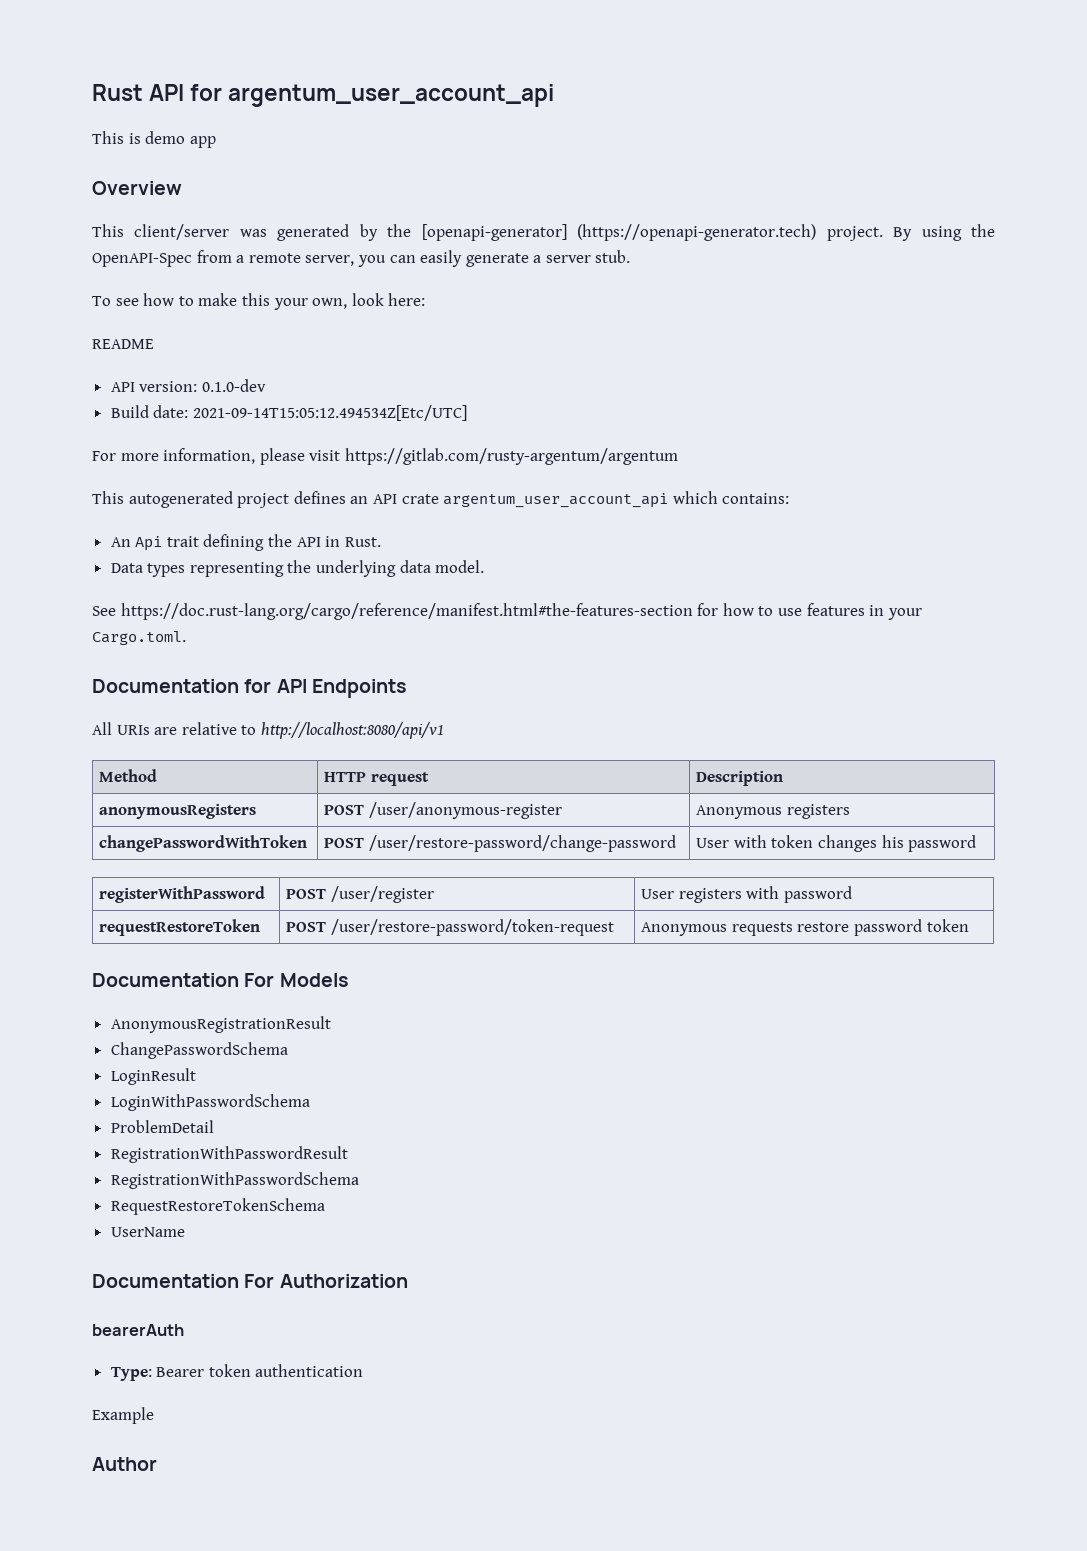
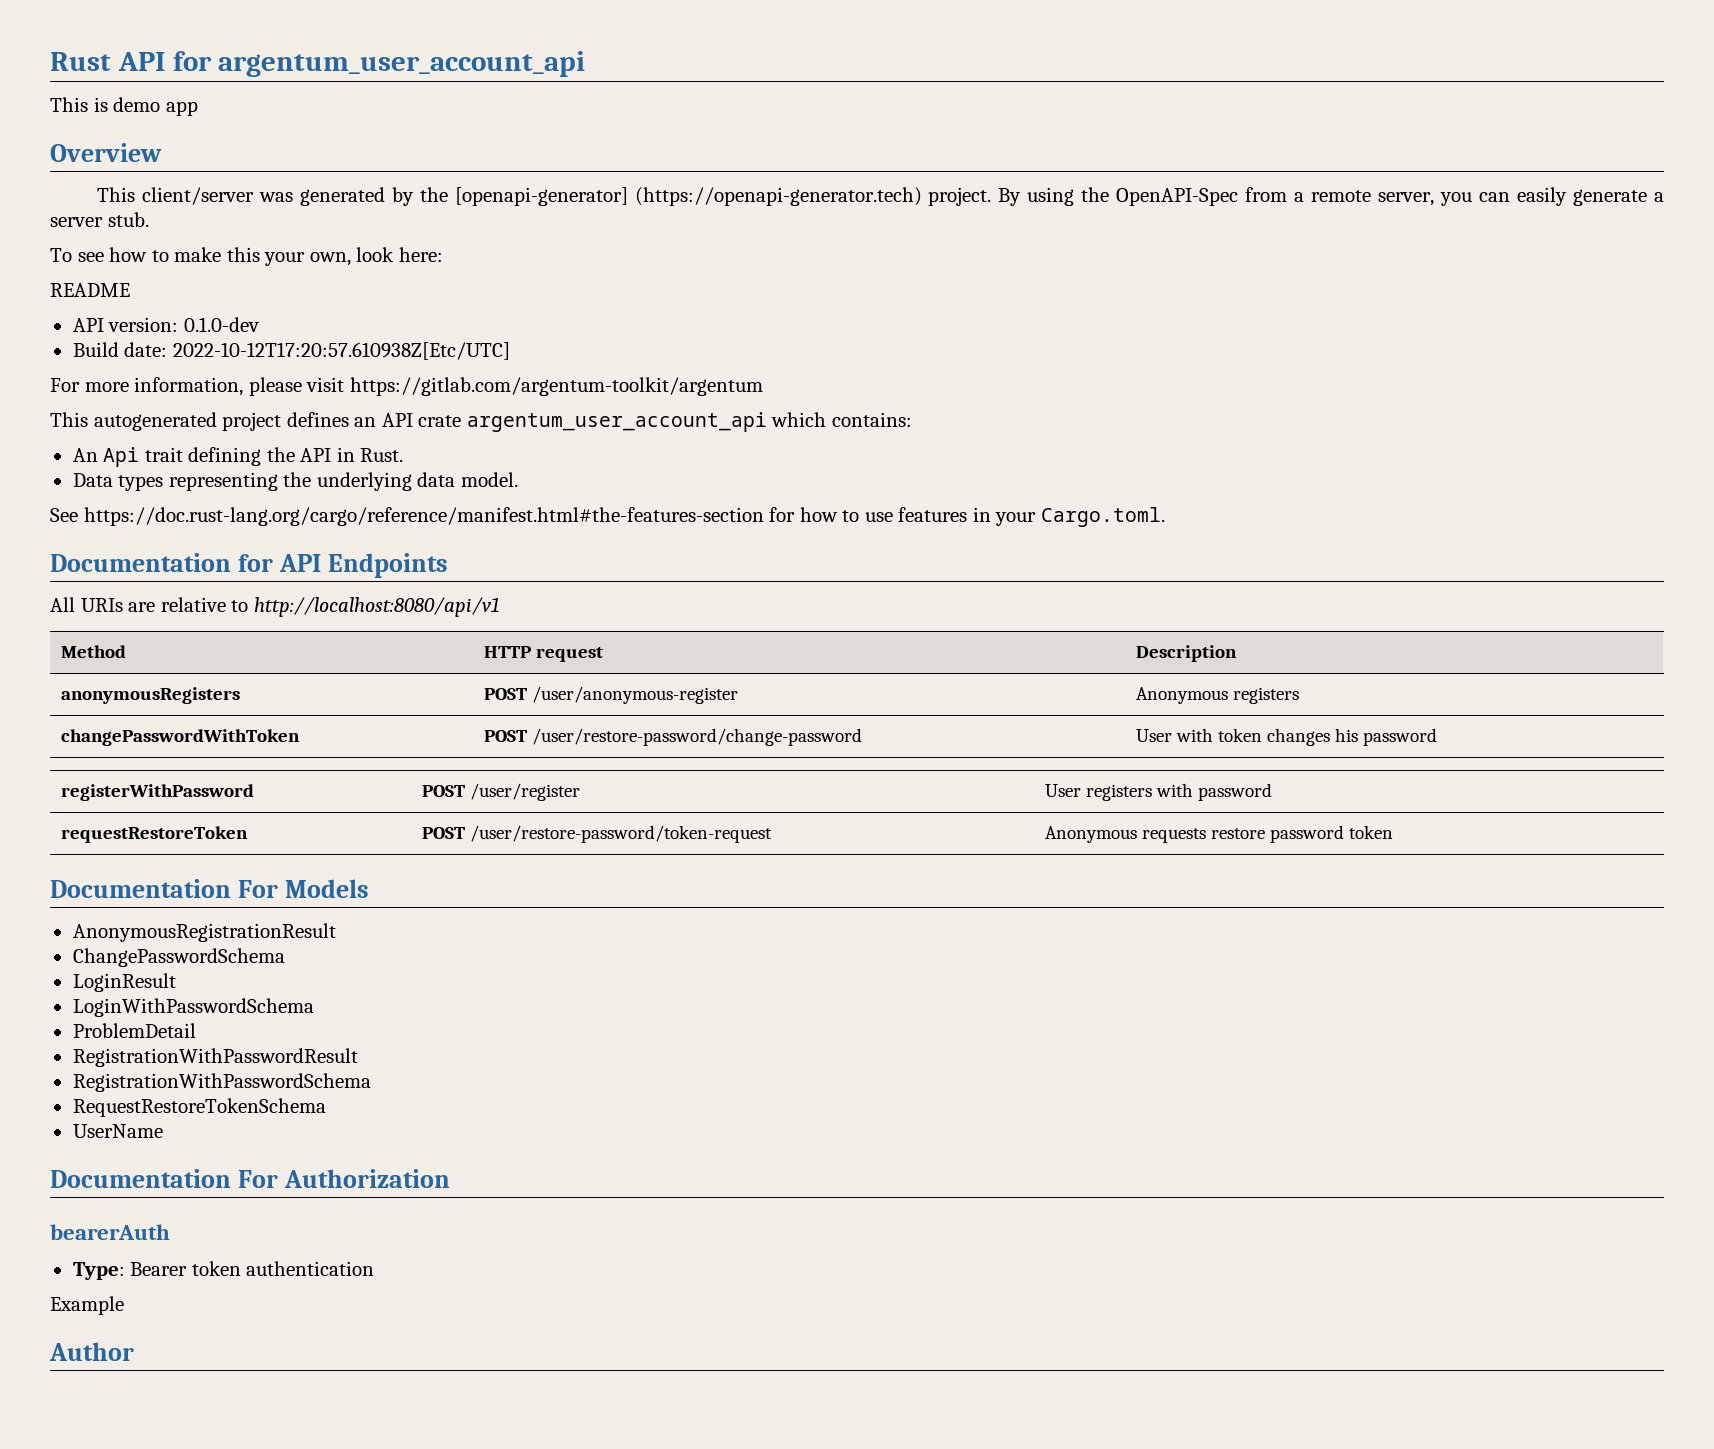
[192,405,467,421] 2021-09-14T15:05:12.494534Z[Etc/UTC] -> [172,342,510,360] 2022-10-12T17:20:57.610938Z[Etc/UTC]
[344,448,678,465] https://gitlab.com/rusty-argentum/argentum -> [349,377,763,396] https://gitlab.com/argentum-toolkit/argentum

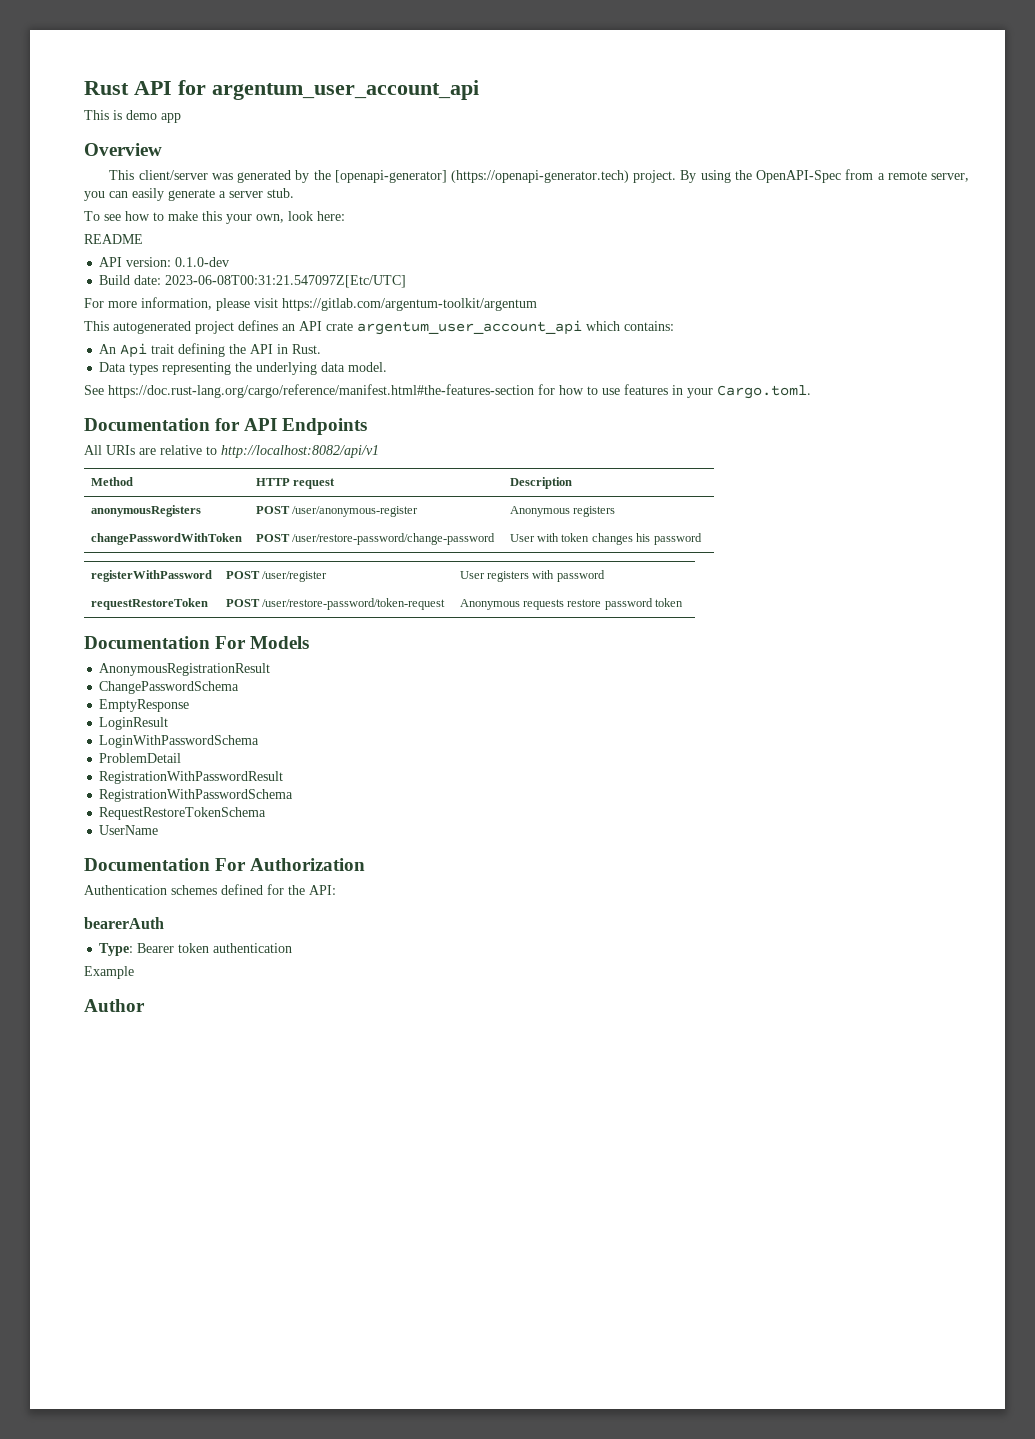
[172,342,510,360] 2022-10-12T17:20:57.610938Z[Etc/UTC] -> [165,275,407,288] 2023-06-08T00:31:21.547097Z[Etc/UTC]
[253,597,499,617] http://localhost:8080/api/v1 -> [221,445,379,458] http://localhost:8082/api/v1
(285, 957) none -> [99,699,190,712] // EmptyResponse
(450, 1178) none -> [84,884,336,895] // Authentication schemes defined for the API:

